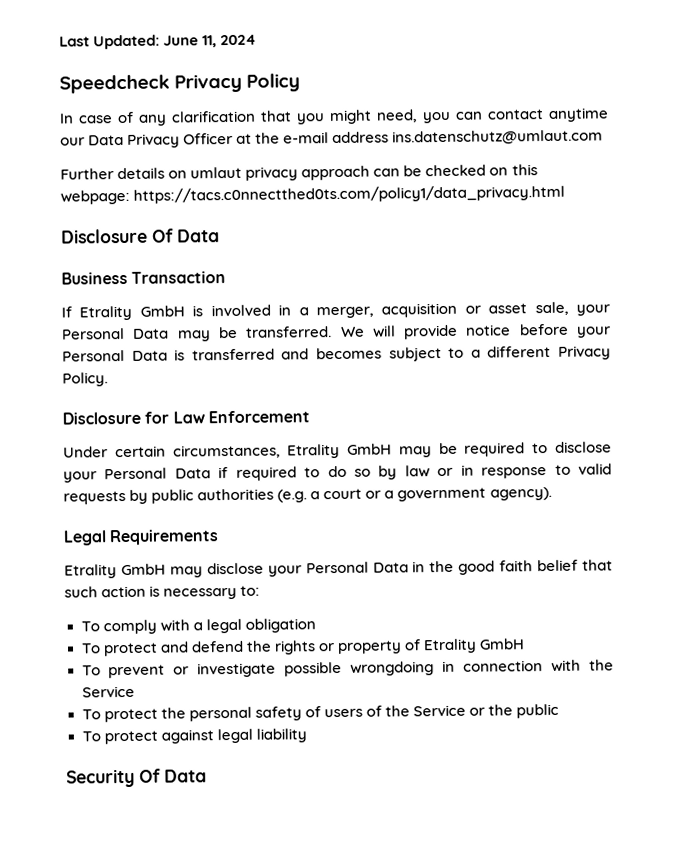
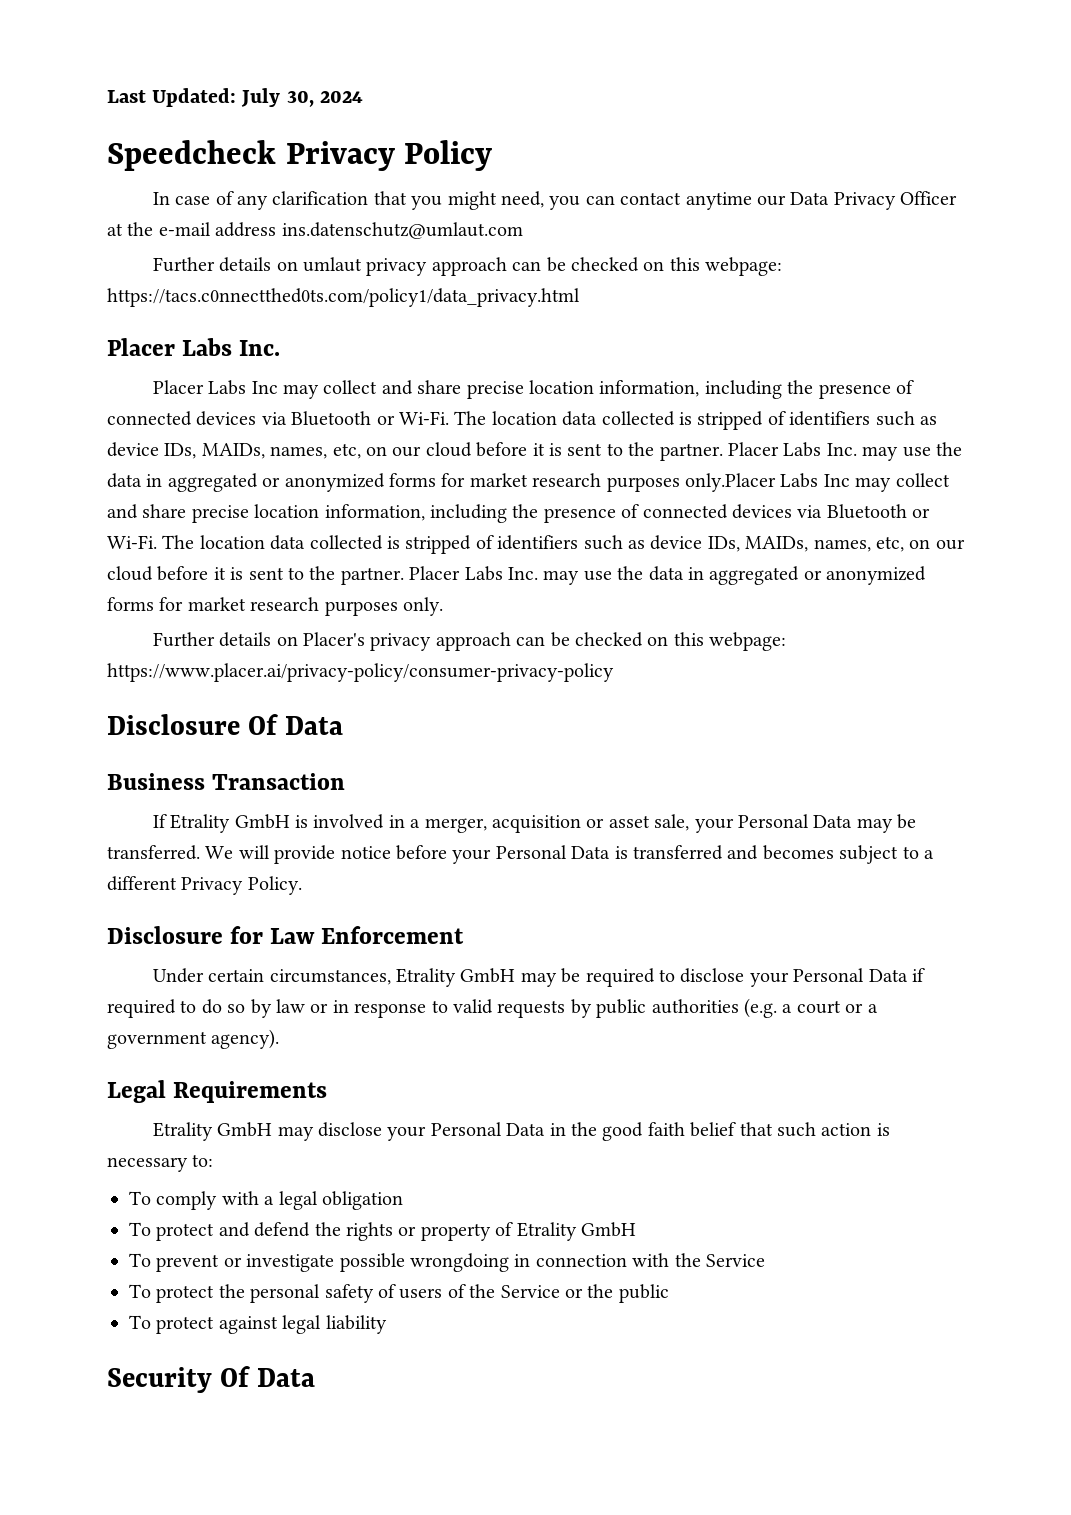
[163,35,218,48] June 11, -> [241,88,314,107] July 30,
(566, 194) none -> [107,338,281,356] [152,380,914,399] [107,411,937,430] [107,442,962,461] [107,473,950,492] [107,504,931,523] [107,535,965,554] [107,566,927,585] [107,597,443,616] [152,632,787,651] [107,663,614,682] // Placer Labs Inc. // Placer Labs Inc may collect and share precise location information, including the presence of connected devices via Bluetooth or Wi-Fi. The location data collected is stripped of identifiers such as device IDs, MAIDs, names, etc, on our cloud before it is sent to the partner. Placer Labs Inc. may use the data in aggregated or anonymized forms for market research purposes only.Placer Labs Inc may collect and share precise location information, including the presence of connected devices via Bluetooth or Wi-Fi. The location data collected is stripped of identifiers such as device IDs, MAIDs, names, etc, on our cloud before it is sent to the partner. Placer Labs Inc. may use the data in aggregated or anonymized forms for market research purposes only. // Further details on Placer's privacy approach can be checked on this webpage: https://www.placer.ai/privacy-policy/consumer-privacy-policy

